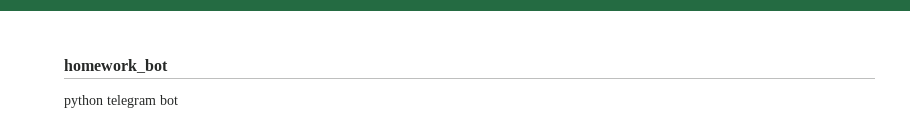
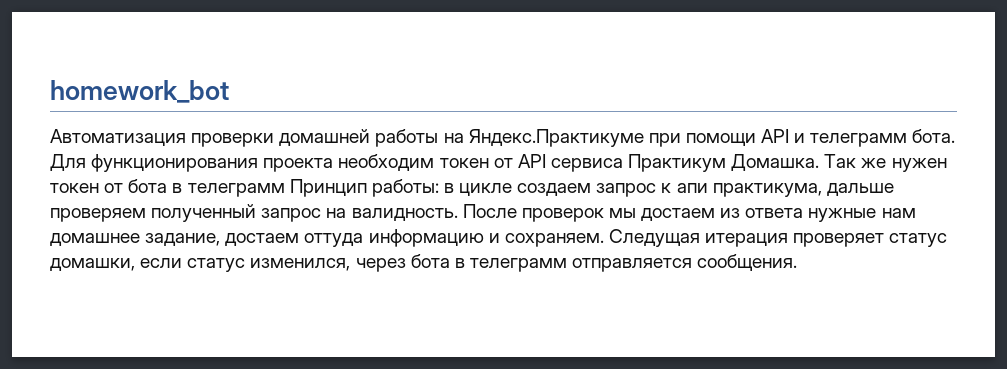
[64,95,178,108] python telegram bot -> [50,129,956,147] [50,154,947,172] [50,179,894,197] [50,204,916,222] [50,229,948,247] [50,254,798,272] Автоматизация проверки домашней работы на Яндекс.Практикуме при помощи API и телеграмм бота. Для функционирования проекта необходим токен от API сервиса Практикум Домашка. Так же нужен токен от бота в телеграмм Принцип работы: в цикле создаем запрос к апи практикума, дальше проверяем полученный запрос на валидность. После проверок мы достаем из ответа нужные нам домашнее задание, достаем оттуда информацию и сохраняем. Следущая итерация проверяет статус домашки, если статус изменился, через бота в телеграмм отправляется сообщения.

